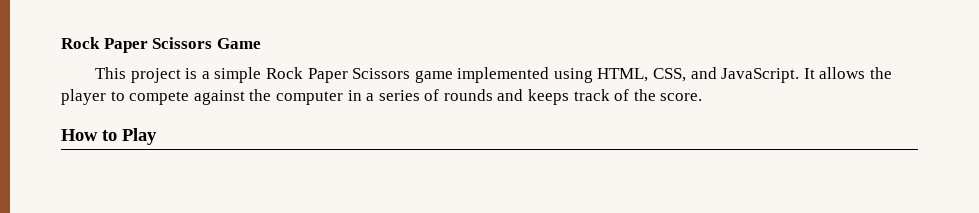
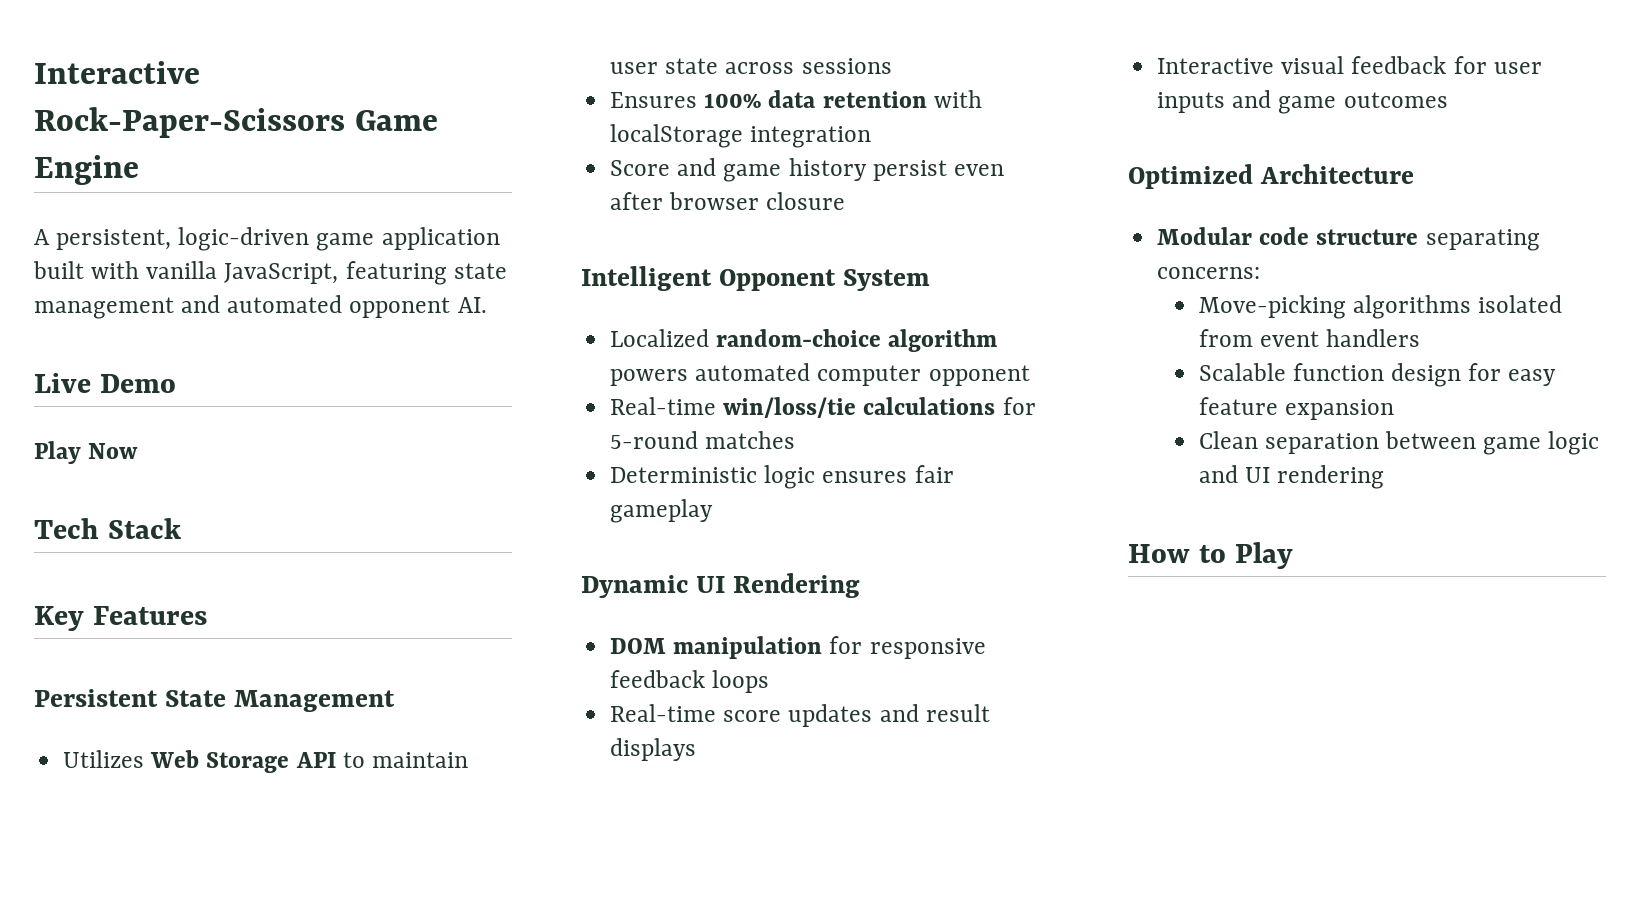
[61,37,261,53] [94,67,893,83] [61,89,703,105] Rock Paper Scissors Game // This project is a simple Rock Paper Scissors game implemented using HTML, CSS, and JavaScript. It allows the player to compete against the computer in a series of rounds and keeps track of the score. -> [34,61,200,84] [34,107,438,138] [34,155,139,185] [34,227,500,251] [33,261,507,285] [34,295,487,319] [34,373,176,393] [34,441,139,464] [34,518,181,539] [34,606,207,631] [34,689,395,712] [63,750,468,773] [610,58,892,74] [610,90,982,108] [610,124,872,148] [610,158,1004,182] [610,192,846,210] [581,266,930,291] [610,329,998,352] [610,363,1030,386] [610,397,1036,418] [610,431,796,449] [610,465,954,489] [610,499,714,523] [581,573,860,598] [610,636,986,659] [610,670,770,693] [610,704,990,727] [610,738,697,761] [1157,56,1542,74] [1157,90,1448,114] [1128,164,1414,189] [1157,227,1540,251] [1157,267,1261,279] [1198,295,1563,319] [1198,329,1421,347] [1198,363,1557,387] [1198,397,1394,420] [1198,431,1600,455] [1198,465,1385,489] Interactive Rock-Paper-Scissors Game Engine // A persistent, logic-driven game application built with vanilla JavaScript, featuring state management and automated opponent AI. // Live Demo // Play Now // Tech Stack // Key Features // Persistent State Management // Utilizes Web Storage API to maintain user state across sessions // Ensures 100% data retention with localStorage integration // Score and game history persist even after browser closure // Intelligent Opponent System // Localized random-choice algorithm powers automated computer opponent // Real-time win/loss/tie calculations for 5-round matches // Deterministic logic ensures fair gameplay // Dynamic UI Rendering // DOM manipulation for responsive feedback loops // Real-time score updates and result displays // Interactive visual feedback for user inputs and game outcomes // Optimized Architecture // Modular code structure separating concerns: // Move-picking algorithms isolated from event handlers // Scalable function design for easy feature expansion // Clean separation between game logic and UI rendering

